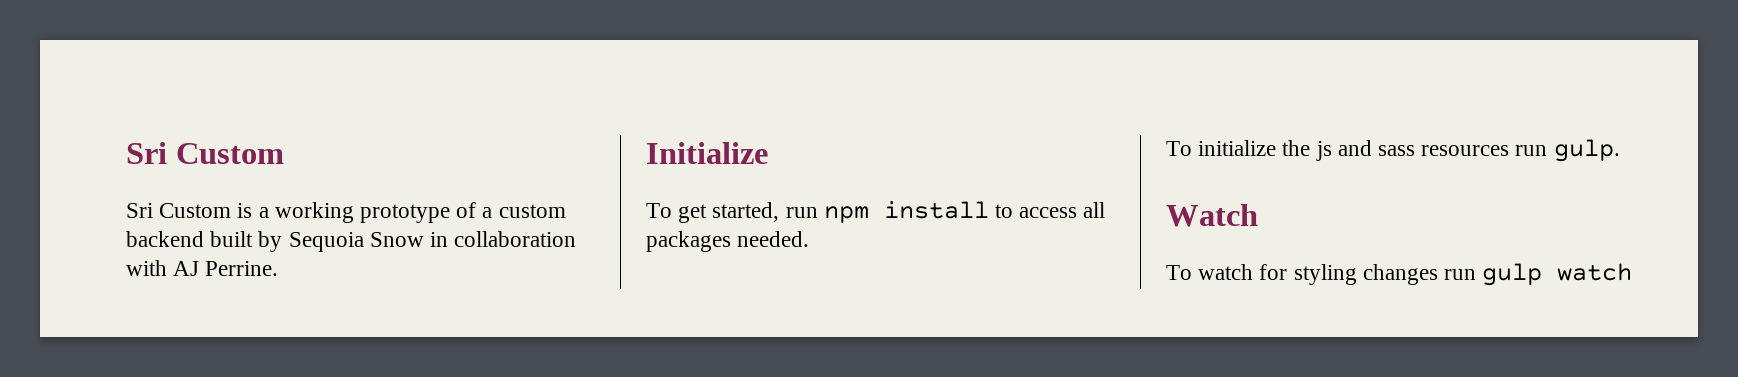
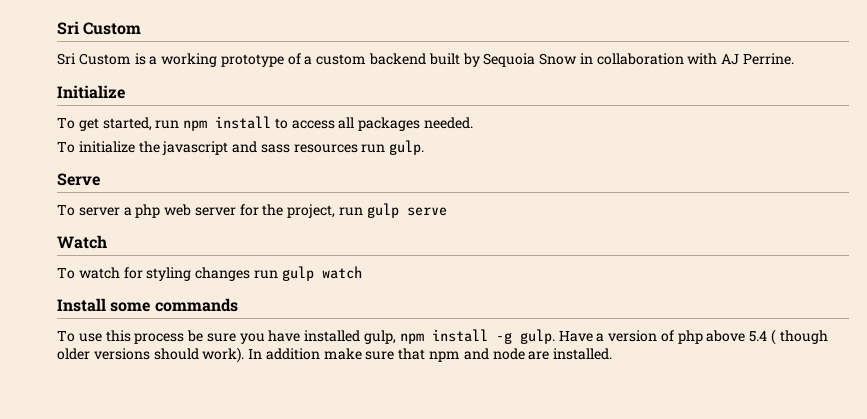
[1315,141,1332,161] js -> [162,141,229,155] javascript
(1620, 150) none -> [57,173,100,186] [57,203,447,218] // Serve // To server a php web server for the project, run gulp serve
(1633, 272) none -> [57,298,238,312] [57,329,828,345] [57,347,613,363] // Install some commands // To use this process be sure you have installed gulp, npm install -g gulp. Have a version of php above 5.4 ( though older versions should work). In addition make sure that npm and node are installed.

